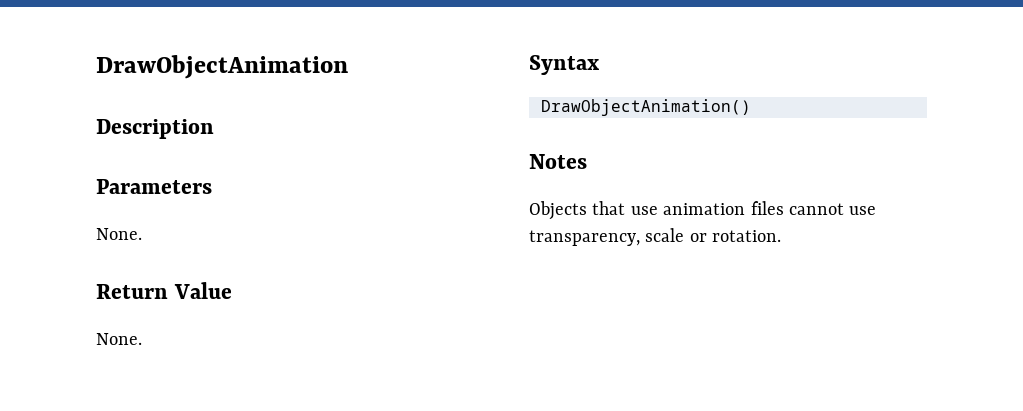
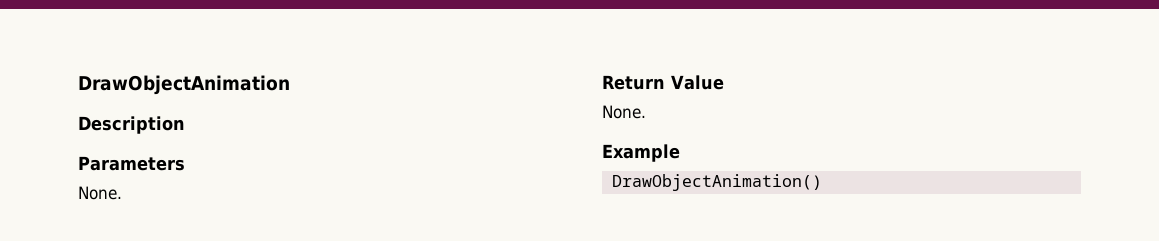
[529,55,599,75] Syntax -> [602,144,680,162] Example
[529,154,587,169] [529,201,877,220] [529,228,782,246] // Notes // Objects that use animation files cannot use transparency, scale or rotation. -> (822, 182) none

